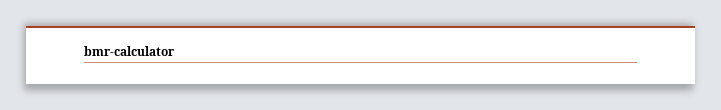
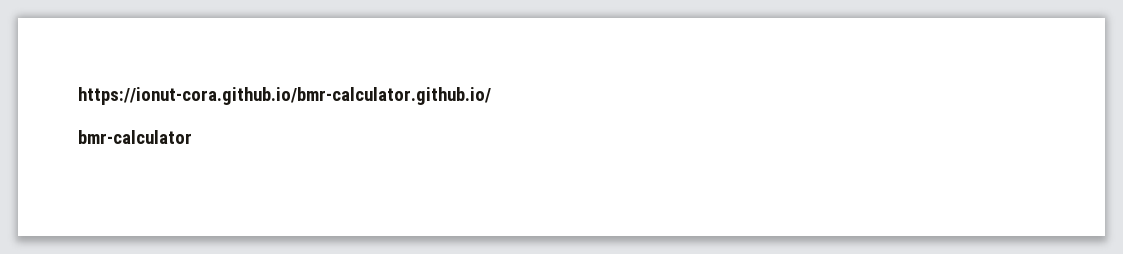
(84, 51) none -> [78,87,491,105] https://ionut-cora.github.io/bmr-calculator.github.io/ //

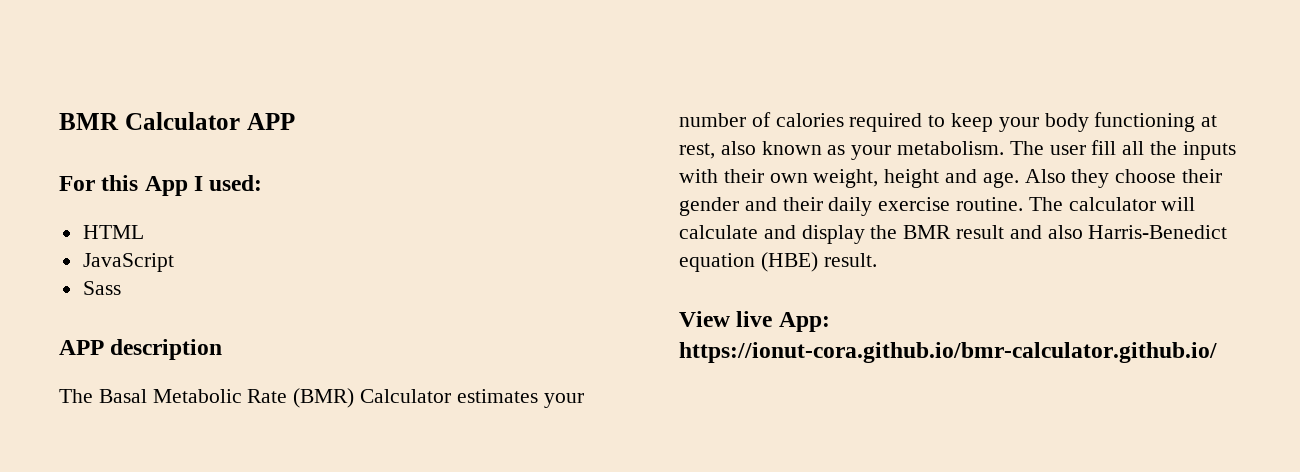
(78, 96) none -> [59,112,295,130] [59,175,263,196] [82,225,144,239] [82,253,174,272] [82,281,121,295] [59,339,223,360] [59,388,584,408] [679,112,1218,132] [679,140,1236,160] [679,169,1223,188] [679,197,1196,216] [679,225,1228,244] [679,252,877,272] [679,311,830,332] BMR Calculator APP // For this App I used: // HTML // JavaScript // Sass // APP description // The Basal Metabolic Rate (BMR) Calculator estimates your number of calories required to keep your body functioning at rest, also known as your metabolism. The user fill all the inputs with their own weight, height and age. Also they choose their gender and their daily exercise routine. The calculator will calculate and display the BMR result and also Harris-Benedict equation (HBE) result. // View live App:
[78,130,192,144] // bmr-calculator -> (1217, 352) none

